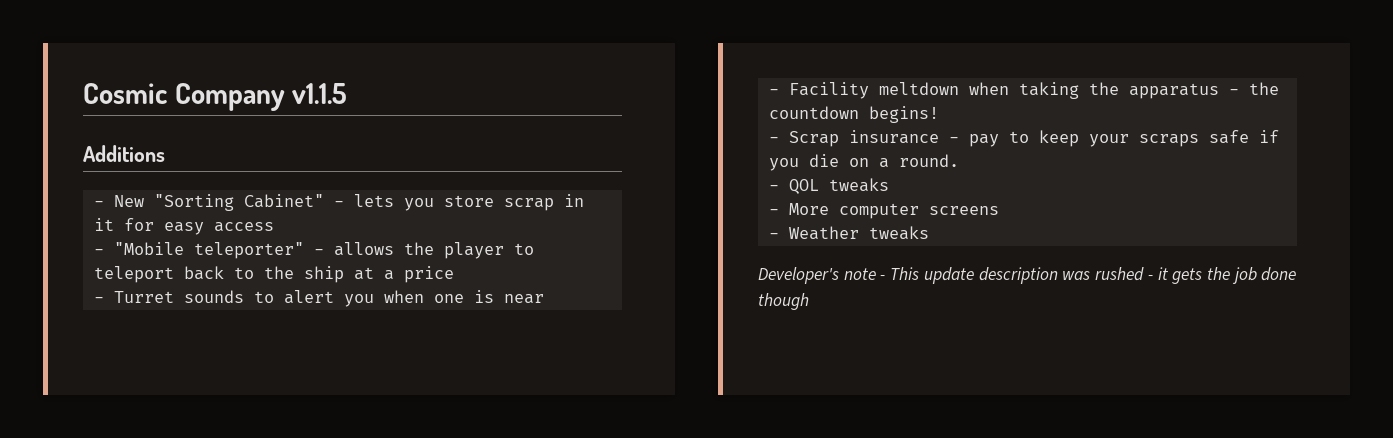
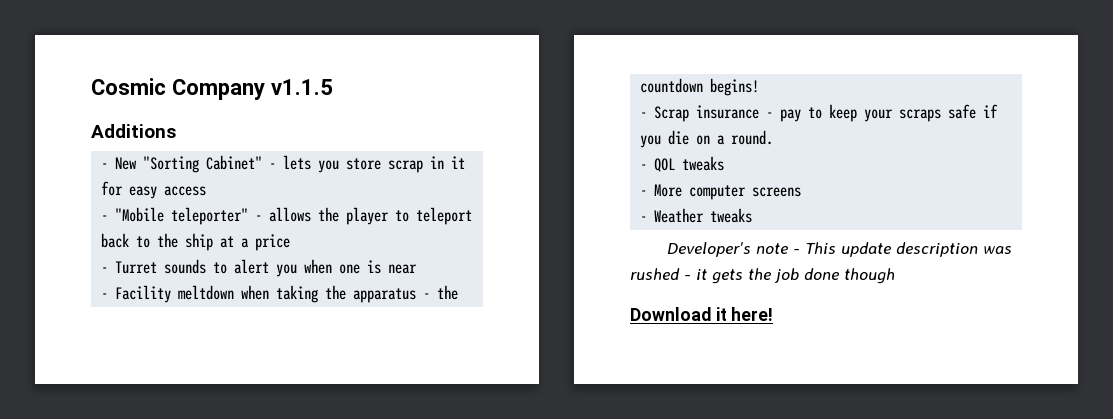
(809, 301) none -> [630,307,774,321] // Download it here!

